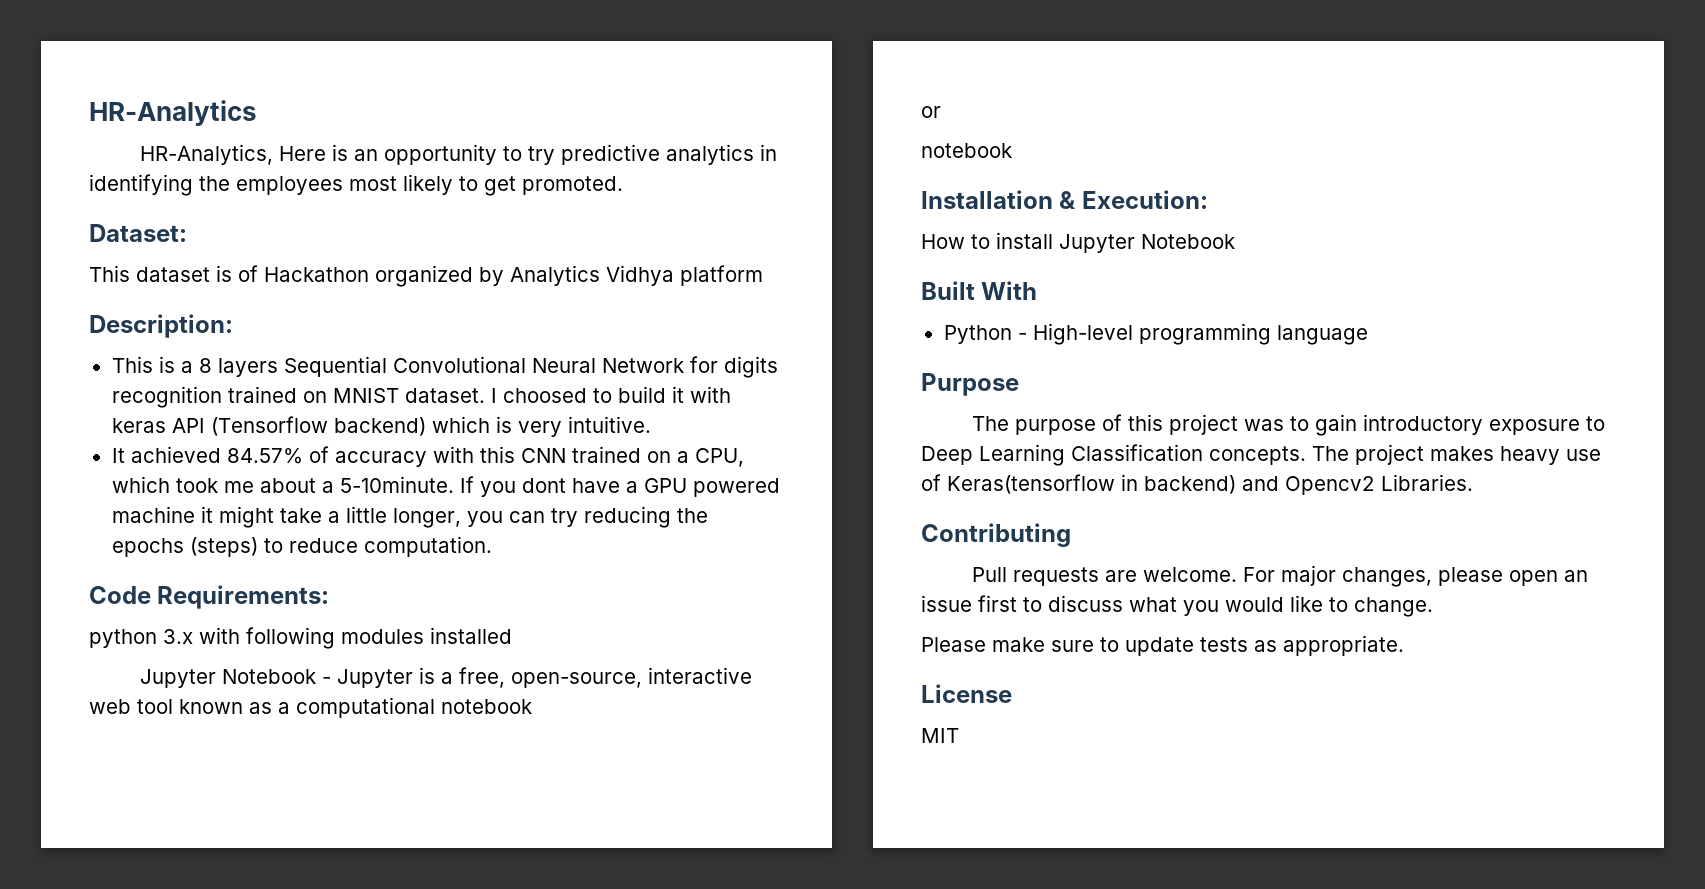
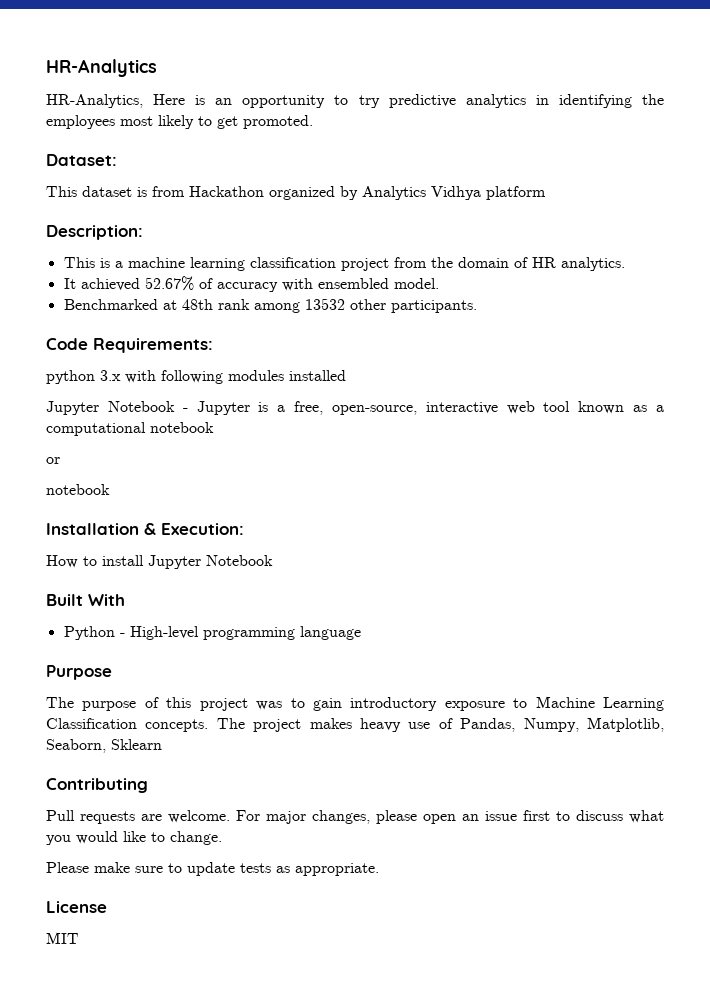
[238,265,258,282] of -> [152,186,185,197] from
[198,356,778,378] [111,386,731,408] [111,416,651,437] 8 layers Sequential Convolutional Neural Network for digits recognition trained on MNIST dataset. I choosed to build it with keras API (Tensorflow backend) which is very intuitive. -> [127,257,625,271] machine learning classification project from the domain of HR analytics.
[226,448,303,464] 84.57% -> [144,276,194,291] 52.67%
[479,446,744,467] [111,476,780,497] [111,506,708,528] [111,536,492,557] this CNN trained on a CPU, which took me about a 5-10minute. If you dont have a GPU powered machine it might take a little longer, you can try reducing the epochs (steps) to reduce computation. -> [317,278,439,289] [63,298,477,313] ensembled model. // Benchmarked at 48th rank among 13532 other participants.
[921,446,973,465] Deep -> [535,696,595,708] Machine
[947,474,1473,495] Keras(tensorflow in backend) and Opencv2 Libraries. -> [460,717,664,732] [46,739,162,753] Pandas, Numpy, Matplotlib, Seaborn, Sklearn

